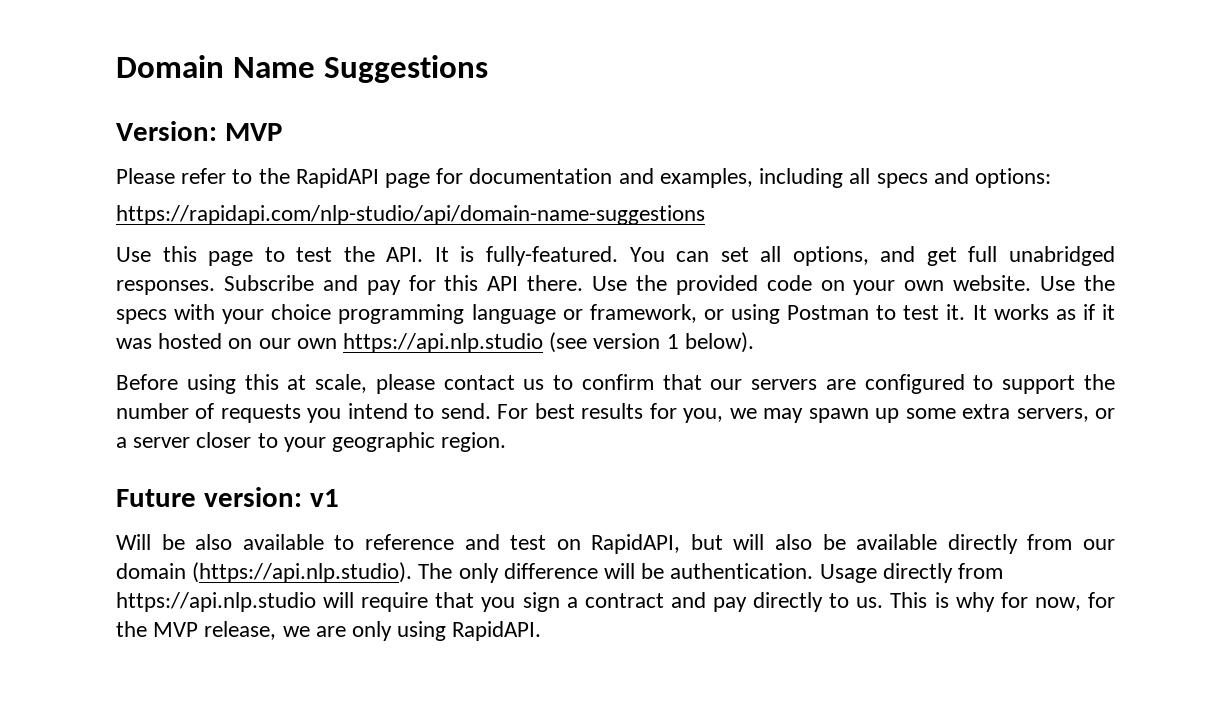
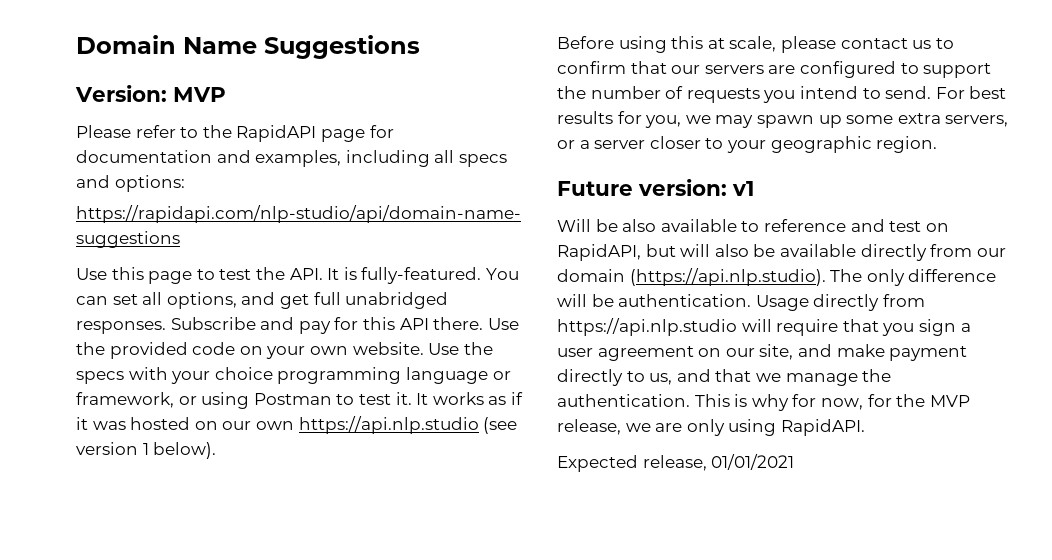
[584,592,884,612] contract and pay directly to us. -> [557,344,968,361] [557,369,892,386] [557,394,690,407] user agreement on our site, and make payment directly to us, and that we manage the authentication.
(542, 631) none -> [557,454,795,472] // Expected release, 01/01/2021

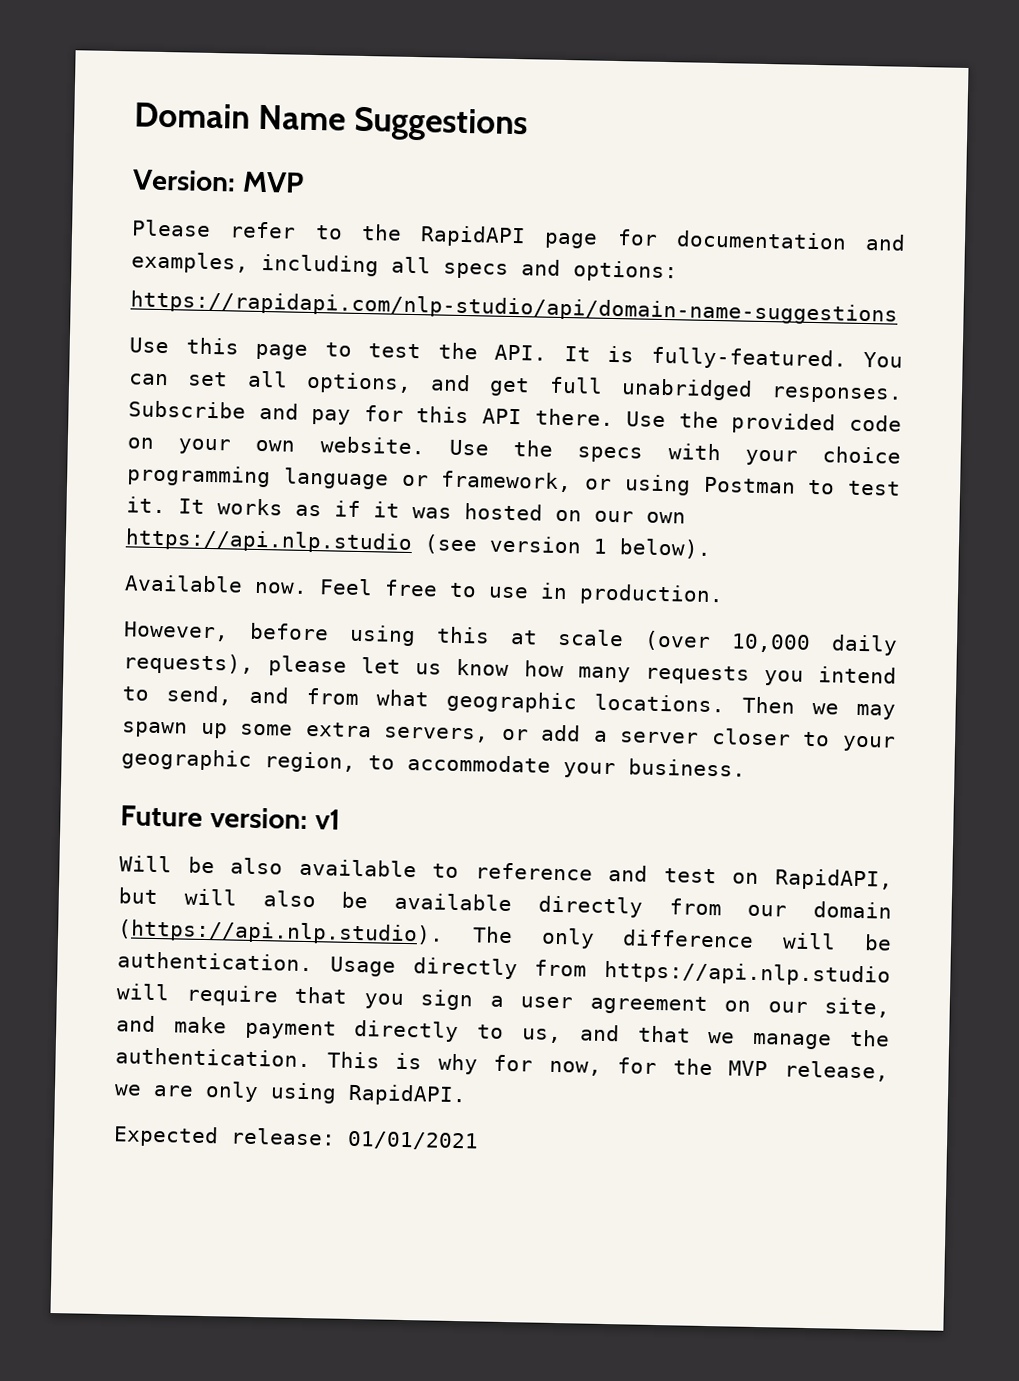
[557,36,954,53] [557,61,992,78] [557,86,1007,103] [557,111,682,128] Before using this at scale, please contact us to confirm that our servers are configured to support the number of requests you intend to send. For best results for you, -> [124,574,724,607] [123,621,898,656] [123,652,897,686] [122,685,795,714] Available now. Feel free to use in production. // However, before using this at scale (over 10,000 daily requests), please let us know how many requests you intend to send, and from what geographic locations. Then
(575, 144) none -> [541,724,582,742] add
[876,136,938,153] region. -> [264,751,746,779] region, to accommodate your business.
[642,455,707,471] release, -> [230,1127,336,1146] release:

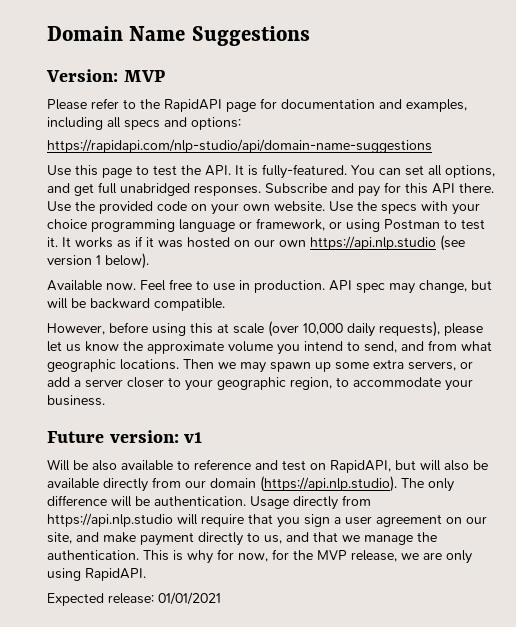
(724, 595) none -> [329,280,492,294] [47,298,225,311] API spec may change, but will be backward compatible.
[523,660,750,685] how many requests -> [123,341,273,354] the approximate volume

